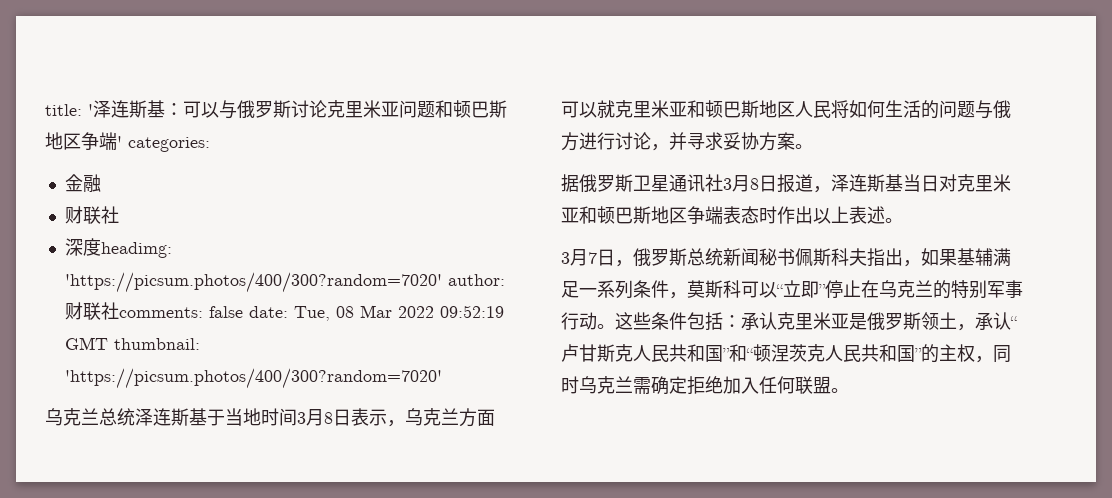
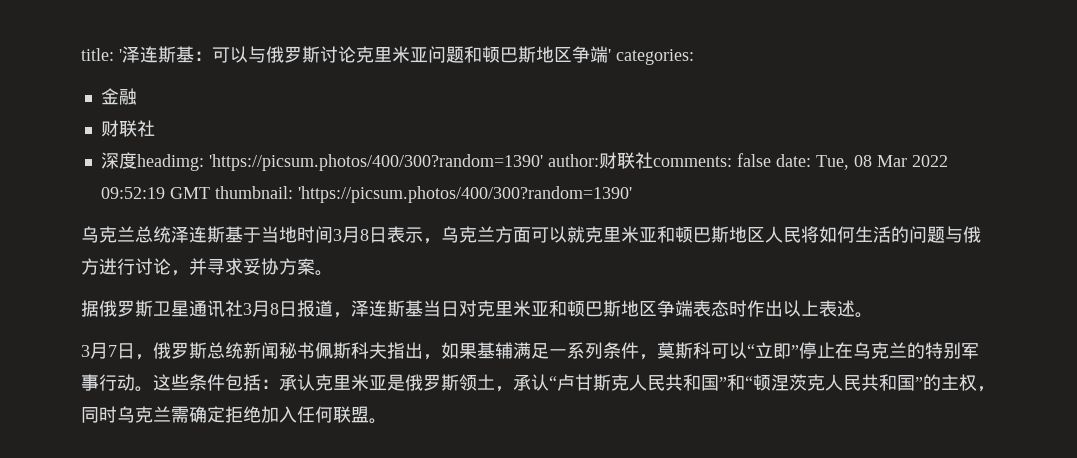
[64,272,442,293] 'https://picsum.photos/400/300?random=7020' -> [208,154,543,171] 'https://picsum.photos/400/300?random=1390'
[64,368,442,389] 'https://picsum.photos/400/300?random=7020' -> [297,186,632,203] 'https://picsum.photos/400/300?random=1390'

